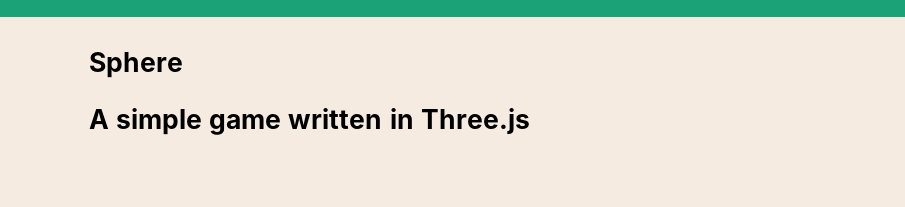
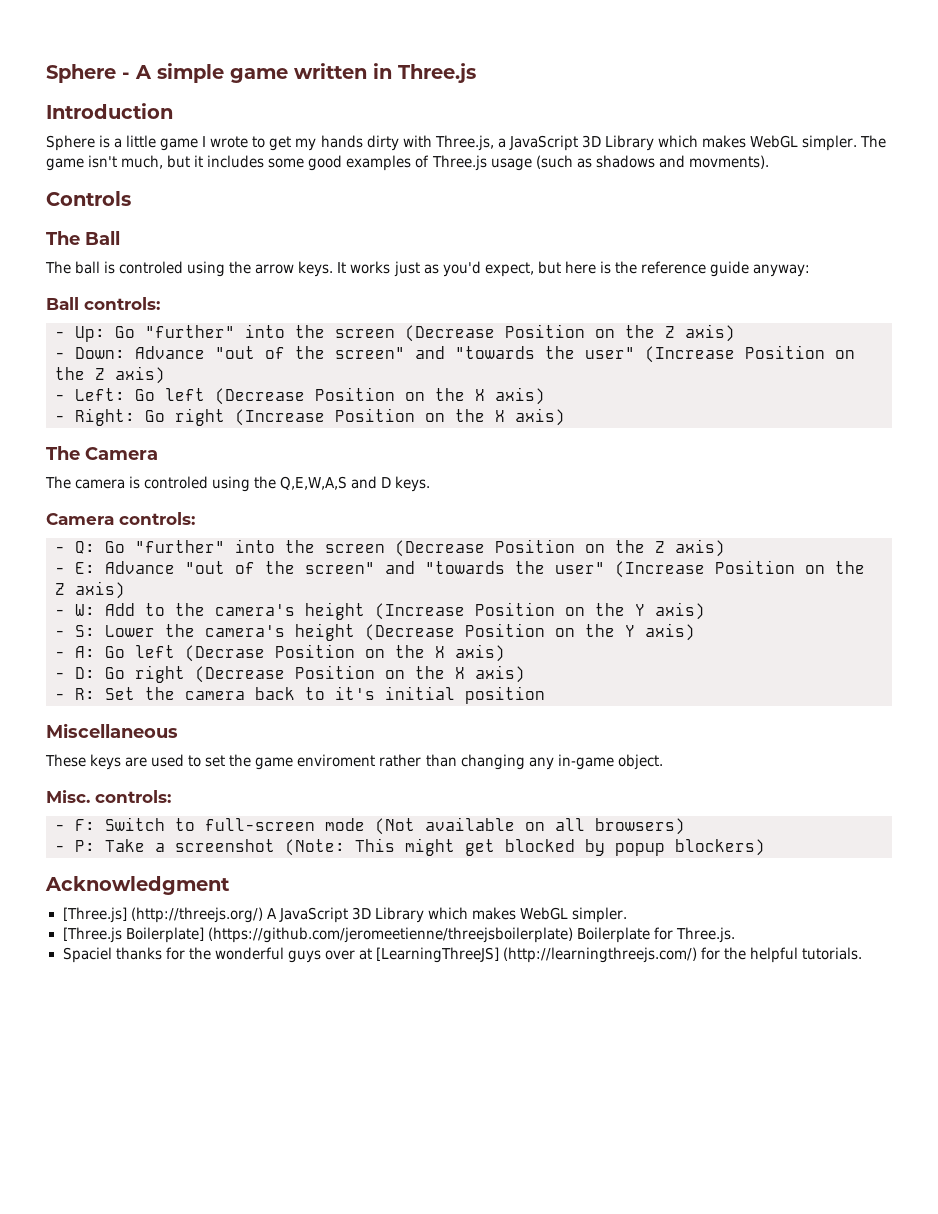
[89,52,183,78] Sphere // -> [46,64,130,83] Sphere -
(530, 121) none -> [46,103,173,119] [46,135,887,151] [46,155,769,171] [46,191,131,206] [46,231,120,245] [45,261,810,277] [46,297,160,310] [55,324,735,342] [55,345,855,363] [55,366,165,384] [55,387,545,405] [55,408,565,426] [46,446,158,460] [45,476,431,492] [46,512,195,525] [55,539,725,557] [55,560,865,578] [55,581,125,599] [55,602,705,620] [55,623,695,641] [55,644,505,662] [55,665,525,683] [55,686,545,704] [46,723,178,738] [45,754,663,770] [46,790,171,803] [55,817,685,835] [55,838,765,856] [45,876,230,895] [62,907,627,923] [62,927,735,943] [62,947,863,963] // Introduction // Sphere is a little game I wrote to get my hands dirty with Three.js, a JavaScript 3D Library which makes WebGL simpler. The game isn't much, but it includes some good examples of Three.js usage (such as shadows and movments). // Controls // The Ball // The ball is controled using the arrow keys. It works just as you'd expect, but here is the reference guide anyway: // Ball controls: // - Up: Go "further" into the screen (Decrease Position on the Z axis) // - Down: Advance "out of the screen" and "towards the user" (Increase Position on the Z axis) // - Left: Go left (Decrease Position on the X axis) // - Right: Go right (Increase Position on the X axis) // The Camera // The camera is controled using the Q,E,W,A,S and D keys. // Camera controls: // - Q: Go "further" into the screen (Decrease Position on the Z axis) // - E: Advance "out of the screen" and "towards the user" (Increase Position on the Z axis) // - W: Add to the camera's height (Increase Position on the Y axis) // - S: Lower the camera's height (Decrease Position on the Y axis) // - A: Go left (Decrase Position on the X axis) // - D: Go right (Decrease Position on the X axis) // - R: Set the camera back to it's initial position // Miscellaneous // These keys are used to set the game enviroment rather than changing any in-game object. // Misc. controls: // - F: Switch to full-screen mode (Not available on all browsers) // - P: Take a screenshot (Note: This might get blocked by popup blockers) // Acknowledgment // [Three.js] (http://threejs.org/) A JavaScript 3D Library which makes WebGL simpler. // [Three.js Boilerplate] (https://github.com/jeromeetienne/threejsboilerplate) Boilerplate for Three.js. // Spaciel thanks for the wonderful guys over at [LearningThreeJS] (http://learningthreejs.com/) for the helpful tutorials.

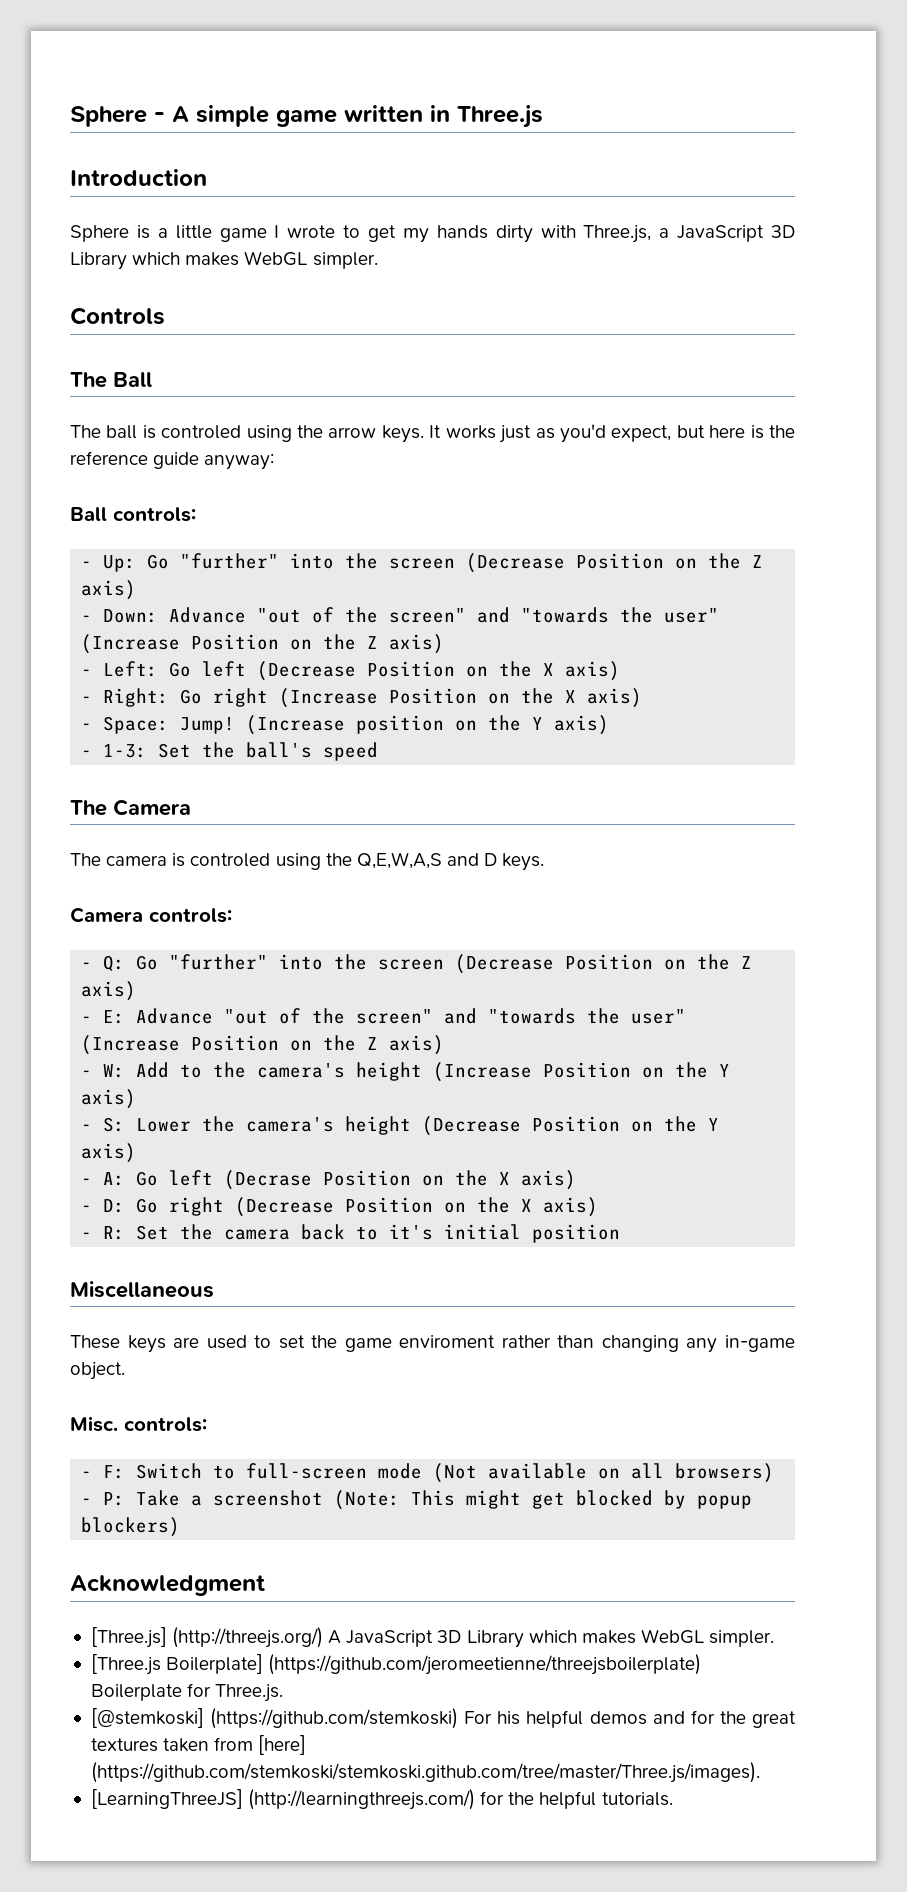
[860,135,887,148] [46,155,769,171] The game isn't much, but it includes some good examples of Three.js usage (such as shadows and movments). -> (378, 260) none
(565, 417) none -> [81,715,610,735] [81,742,379,761] // - Space: Jump! (Increase position on the Y axis) // - 1-3: Set the ball's speed
[62,947,372,963] Spaciel thanks for the wonderful guys over at -> [90,1708,797,1729] [90,1735,307,1755] [90,1762,760,1783] [@stemkoski] (https://github.com/stemkoski) For his helpful demos and for the great textures taken from [here] (https://github.com/stemkoski/stemkoski.github.com/tree/master/Three.js/images). //

